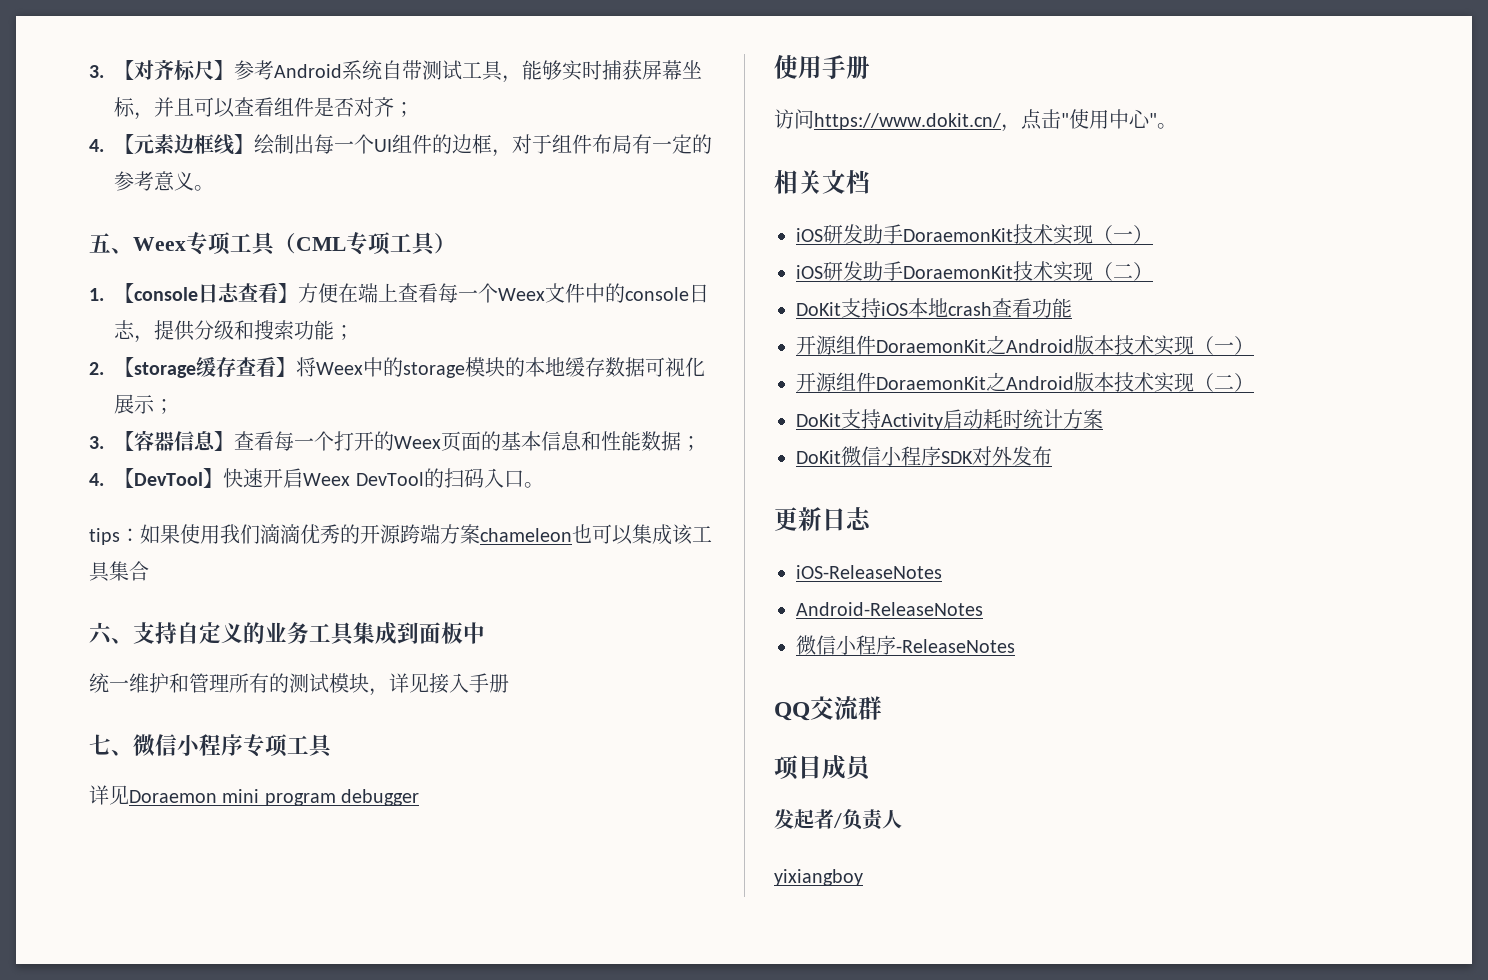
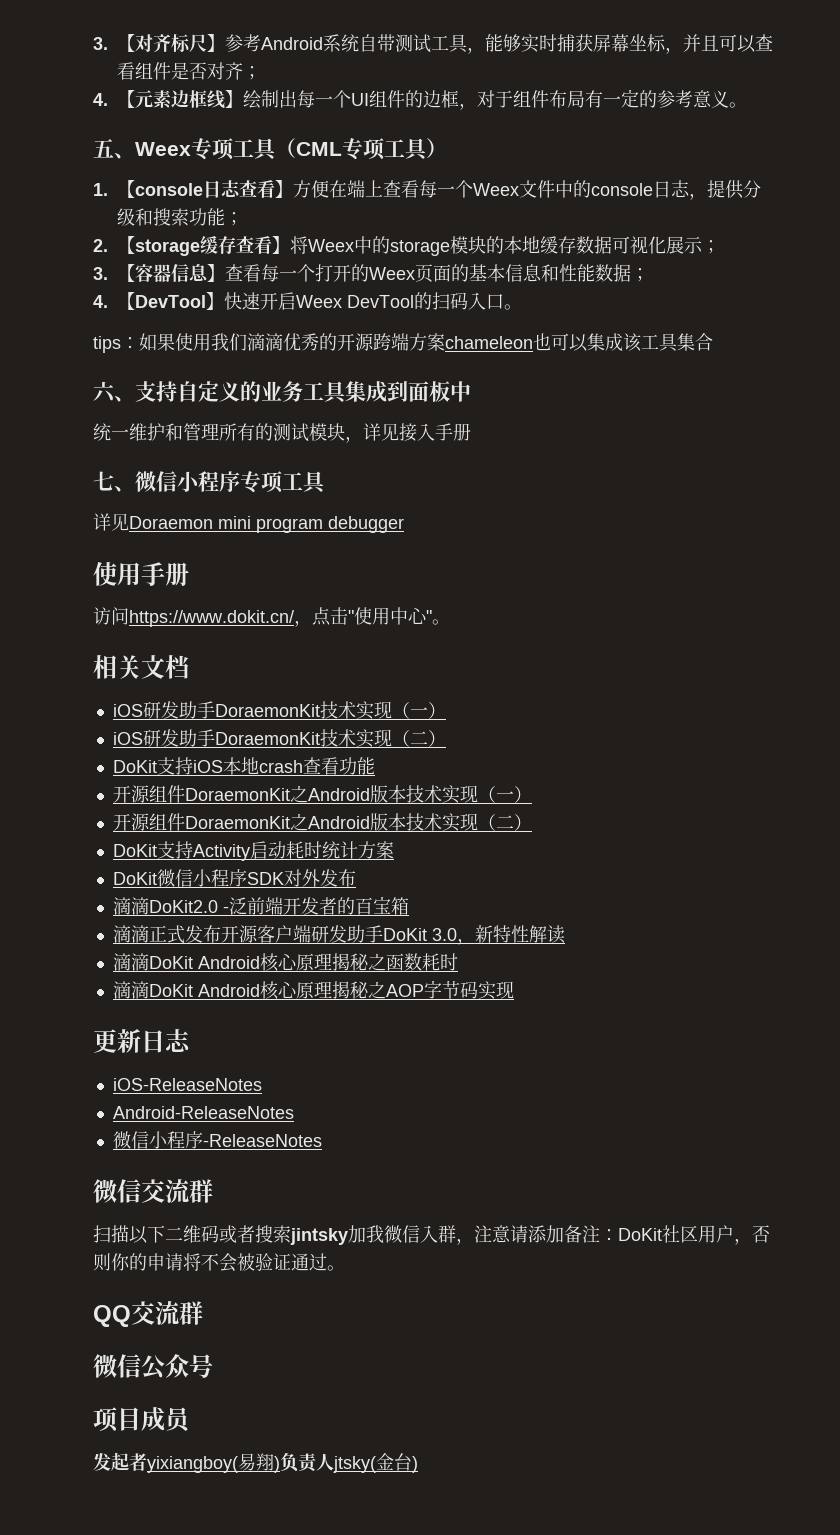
(1052, 456) none -> [112,896,409,915] [112,925,565,945] [112,953,458,972] [112,980,514,1000] // 滴滴DoKit2.0 -泛前端开发者的百宝箱 // 滴滴正式发布开源客户端研发助手DoKit 3.0，新特性解读 // 滴滴DoKit Android核心原理揭秘之函数耗时 // 滴滴DoKit Android核心原理揭秘之AOP字节码实现
(1015, 646) none -> [93,1179,213,1203] [93,1225,770,1245] [93,1253,345,1272] // 微信交流群 // 扫描以下二维码或者搜索jintsky加我微信入群，注意请添加备注：DoKit社区用户，否则你的申请将不会被验证通过。
(882, 708) none -> [93,1354,213,1380] // 微信公众号
[833,813,842,828] / -> [147,1453,280,1473] yixiangboy(易翔)
[774,869,863,886] // yixiangboy -> [333,1453,418,1473] jtsky(金台)

